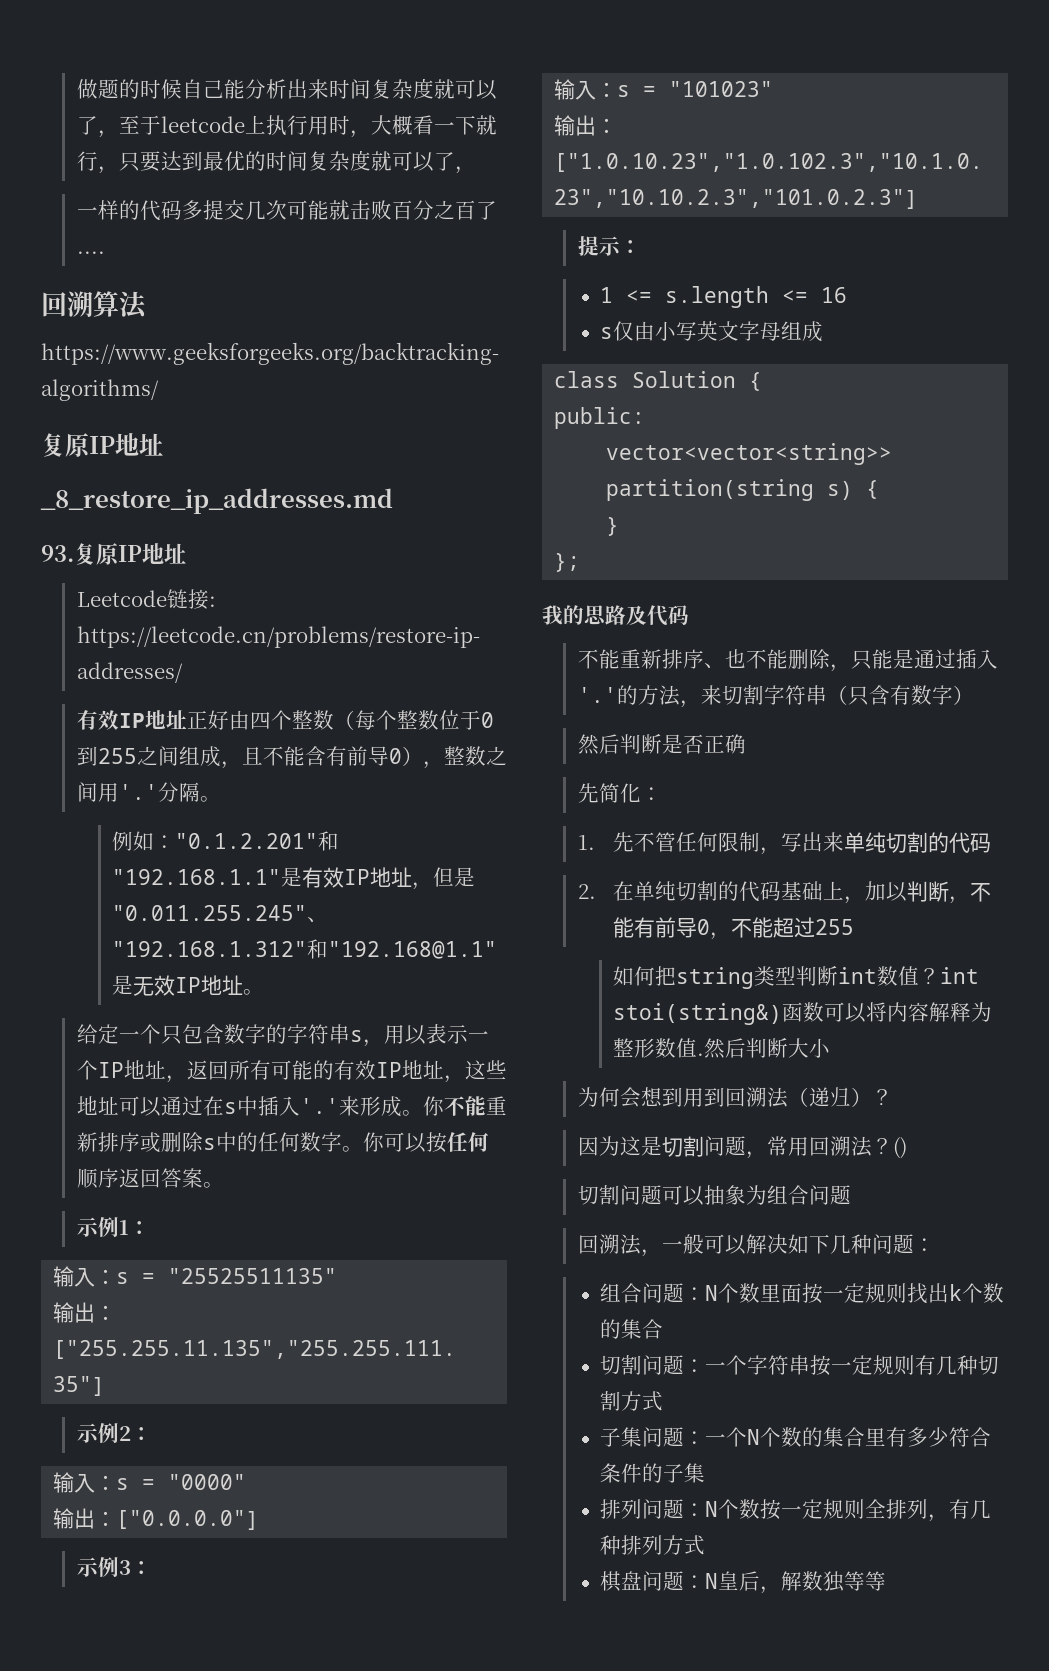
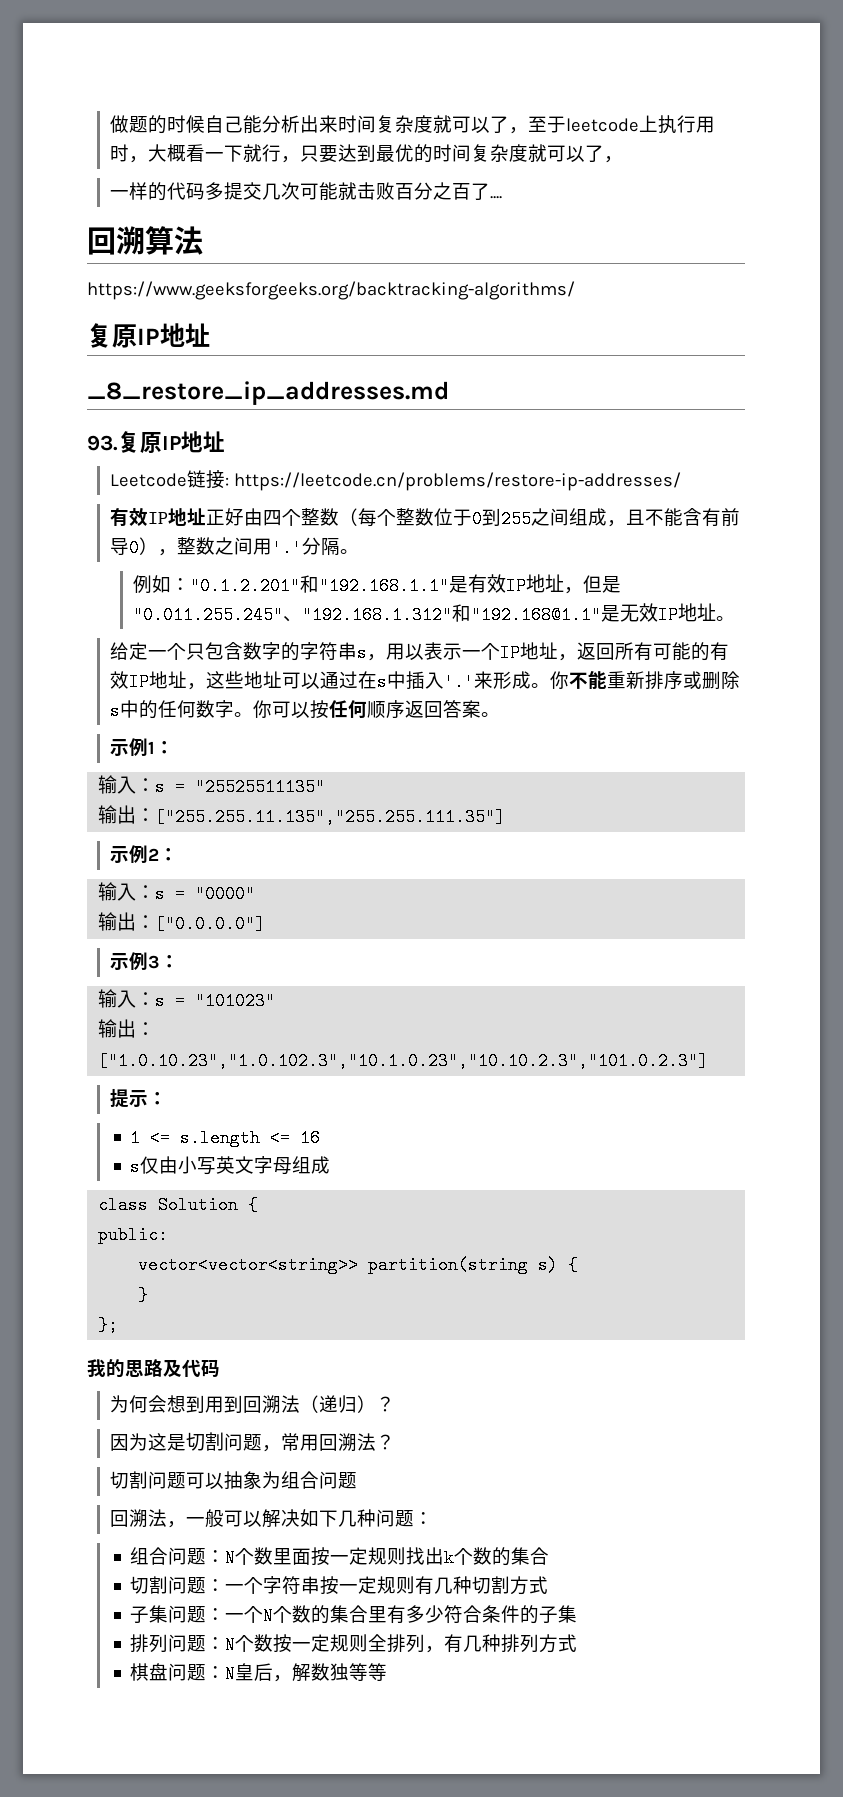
[577,649,998,672] [577,685,974,708] [577,734,746,755] [577,783,662,803] [577,832,992,855] [577,881,992,904] [613,917,855,940] [613,966,980,989] [613,1002,993,1025] [613,1038,831,1059] // 不能重新排序、也不能删除，只能是通过插入'.'的方法，来切割字符串（只含有数字） // 然后判断是否正确 // 先简化： // 1.先不管任何限制，写出来单纯切割的代码 // 2.在单纯切割的代码基础上，加以判断，不能有前导0，不能超过255 // 如何把string类型判断int数值？int stoi(string&)函数可以将内容解释为整形数值.然后判断大小 -> (220, 1368) none
[892,1137,907,1159] () -> (396, 1442) none

